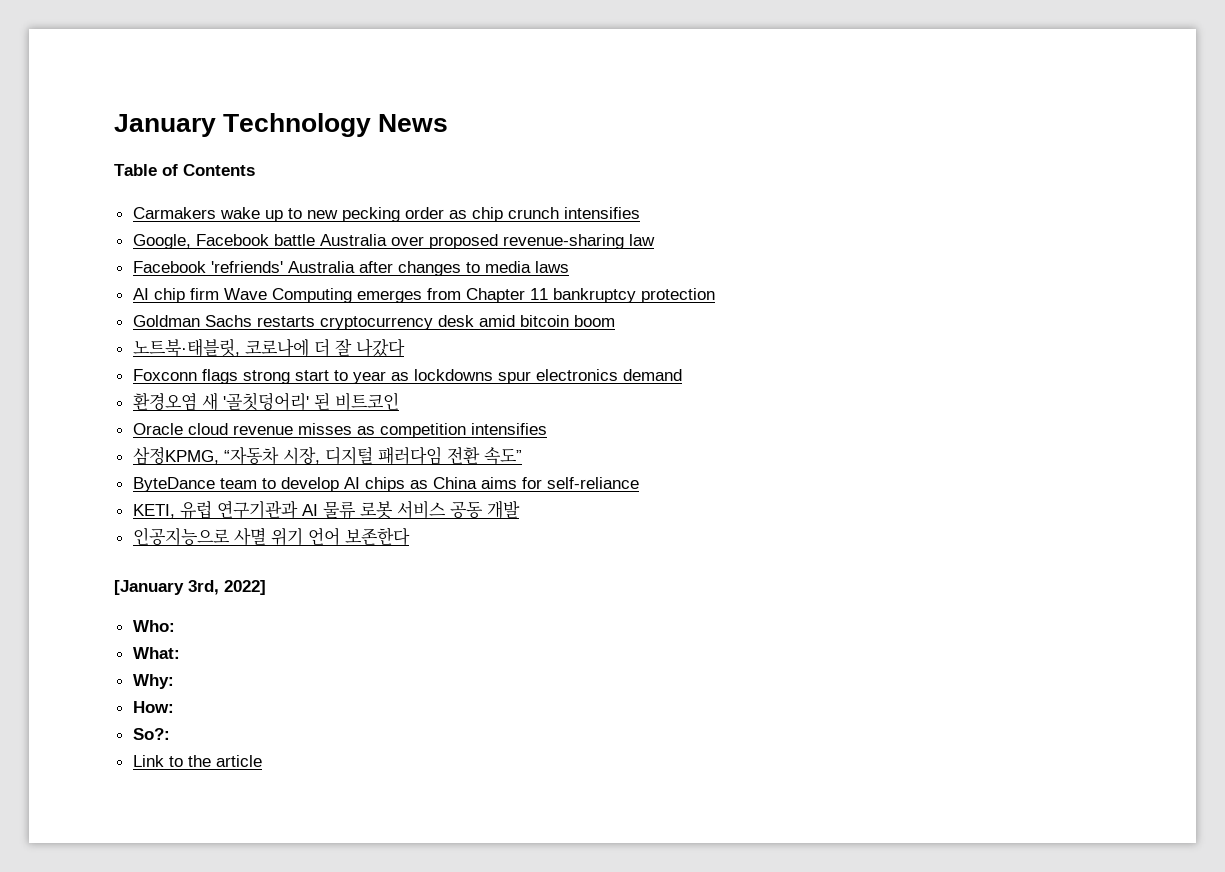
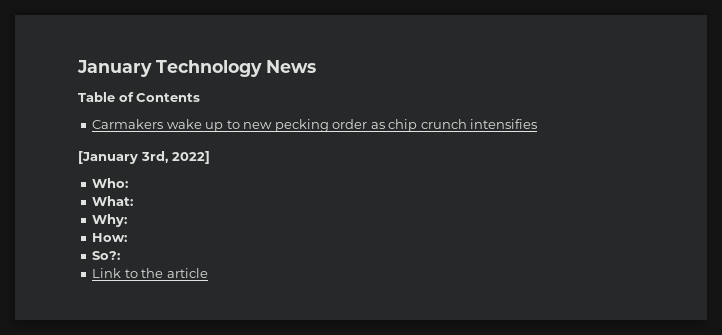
[132,234,655,249] [132,261,569,276] [132,288,715,303] [132,315,615,330] [132,338,405,357] [132,369,682,384] [132,392,399,411] [132,423,547,438] [132,446,522,465] [132,477,639,492] [132,500,520,519] [132,527,410,546] // Google, Facebook battle Australia over proposed revenue-sharing law // Facebook 'refriends' Australia after changes to media laws // AI chip firm Wave Computing emerges from Chapter 11 bankruptcy protection // Goldman Sachs restarts cryptocurrency desk amid bitcoin boom // 노트북·태블릿, 코로나에 더 잘 나갔다 // Foxconn flags strong start to year as lockdowns spur electronics demand // 환경오염 새 '골칫덩어리' 된 비트코인 // Oracle cloud revenue misses as competition intensifies // 삼정KPMG, “자동차 시장, 디지털 패러다임 전환 속도” // ByteDance team to develop AI chips as China aims for self-reliance // KETI, 유럽 연구기관과 AI 물류 로봇 서비스 공동 개발 // 인공지능으로 사멸 위기 언어 보존한다 -> (538, 124) none

